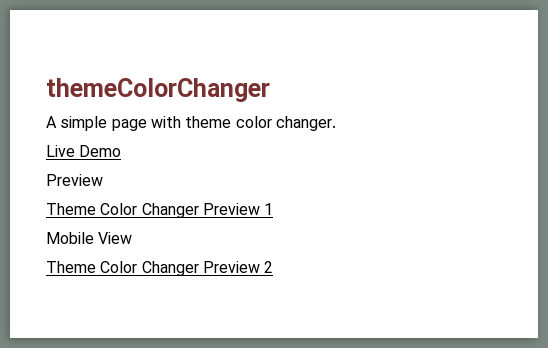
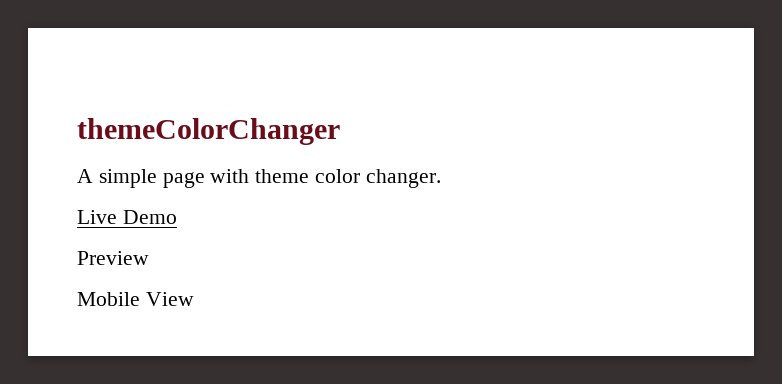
[46,203,274,218] [46,232,133,244] [46,261,274,276] Theme Color Changer Preview 1 // Mobile View // Theme Color Changer Preview 2 -> [77,292,194,306] Mobile View

